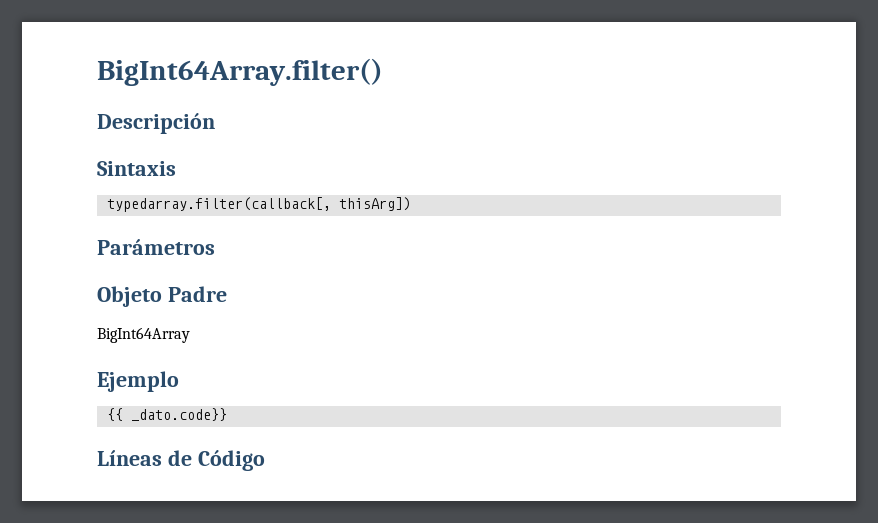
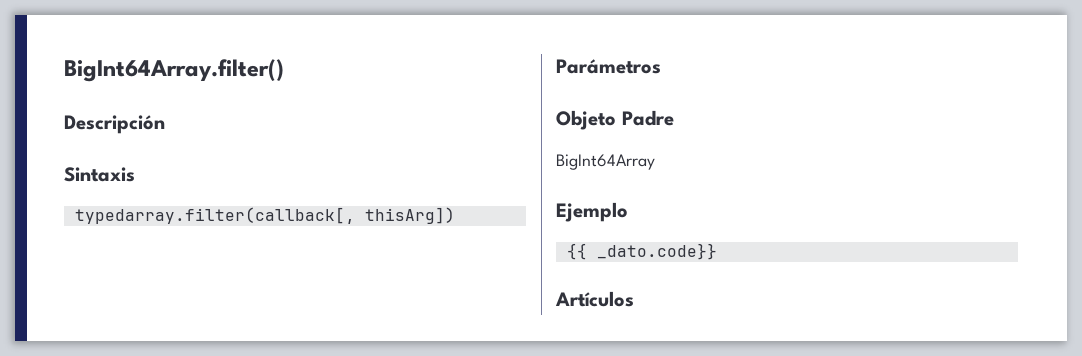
[97,450,265,471] Líneas de Código -> [555,291,634,307] Artículos

